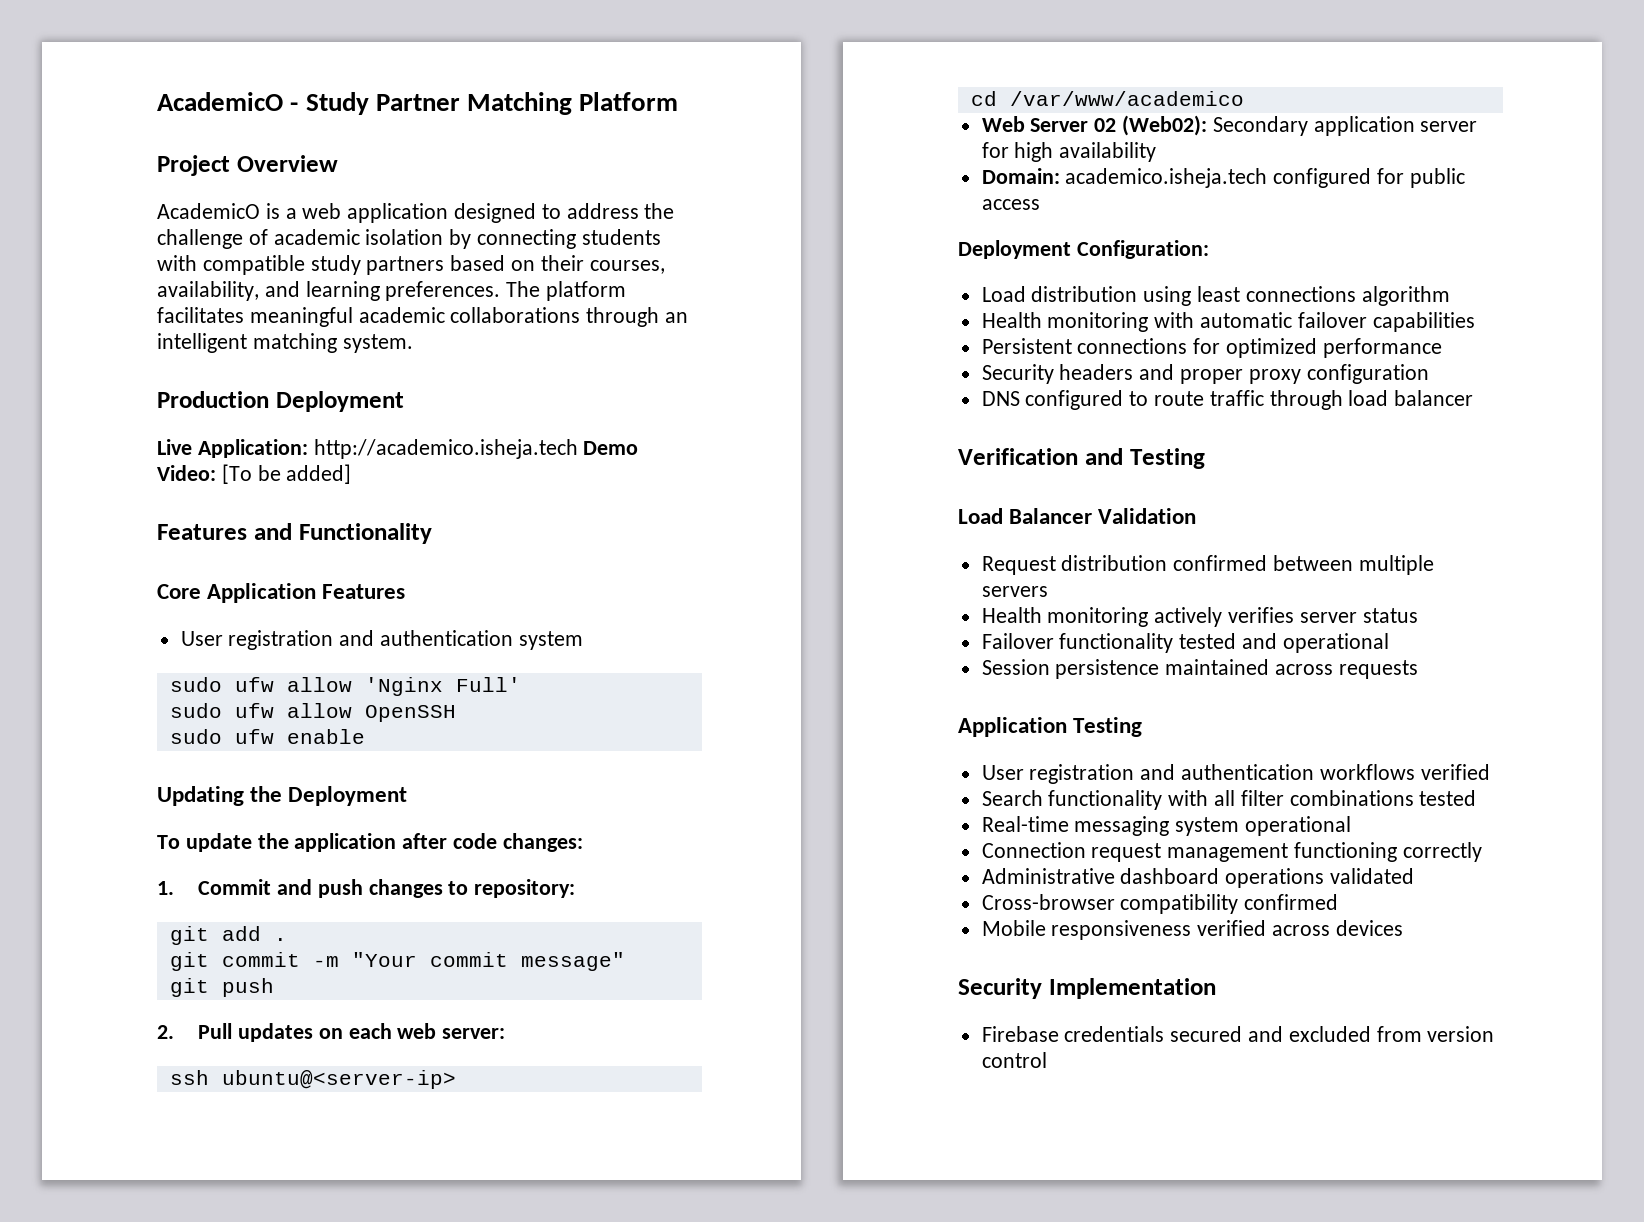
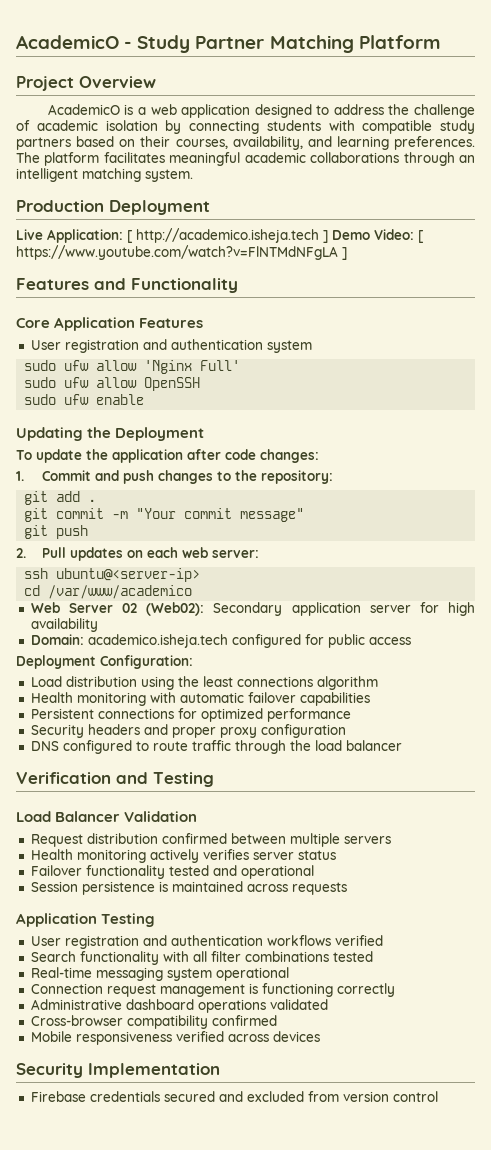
[313,439,639,459] [157,464,352,484] http://academico.isheja.tech Demo Video: [To be added] -> [127,228,424,243] [16,245,347,260] [ http://academico.isheja.tech ] Demo Video: [ https://www.youtube.com/watch?v=FlNTMdNFgLA ]
(469, 888) none -> [234,470,257,481] the
(1192, 296) none -> [177,676,199,687] the
(1343, 400) none -> [289,740,311,751] the
(1160, 669) none -> [158,881,168,892] is
(1289, 852) none -> [248,983,258,994] is

